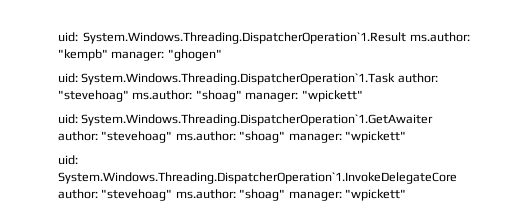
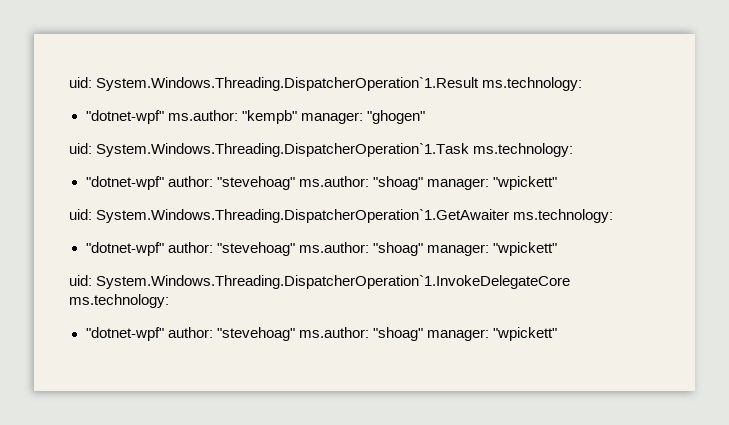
(406, 38) none -> [482,77,583,91] [85,110,164,124] ms.technology: // "dotnet-wpf"
(396, 79) none -> [473,143,574,157] [85,176,164,190] ms.technology: // "dotnet-wpf"
(434, 120) none -> [513,209,614,223] [85,242,164,256] ms.technology: // "dotnet-wpf"
(457, 178) none -> [69,294,169,308] [85,327,164,341] ms.technology: // "dotnet-wpf"

